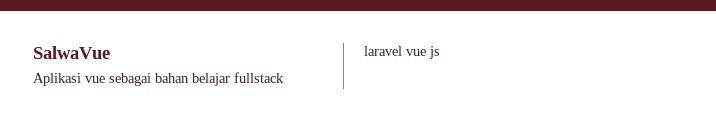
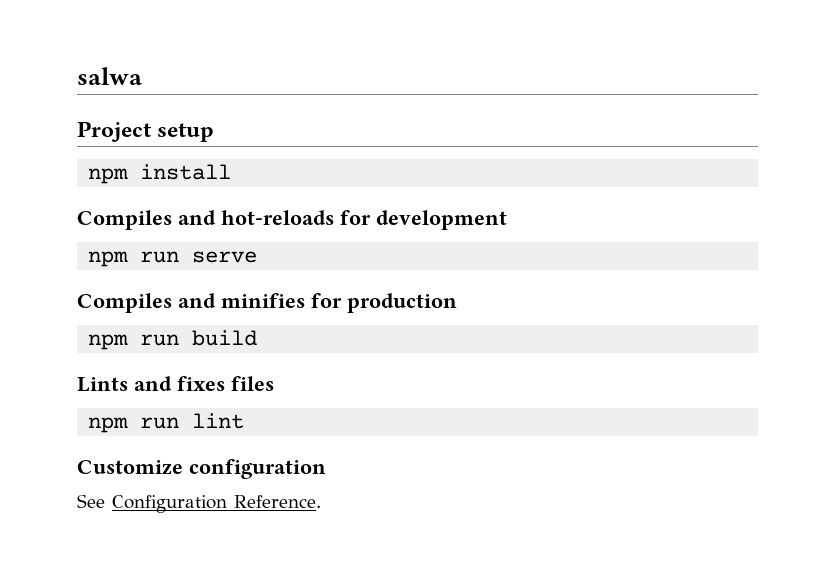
[33,46,110,59] [33,72,284,86] [364,46,440,59] SalwaVue // Aplikasi vue sebagai bahan belajar fullstack laravel vue js -> [77,67,142,85] [77,121,215,142] [88,164,232,184] [77,210,507,230] [88,251,258,267] [77,293,457,313] [88,330,258,350] [77,376,274,392] [88,413,245,433] [77,459,326,479] [77,494,321,513] salwa // Project setup // npm install // Compiles and hot-reloads for development // npm run serve // Compiles and minifies for production // npm run build // Lints and fixes files // npm run lint // Customize configuration // See Configuration Reference.

